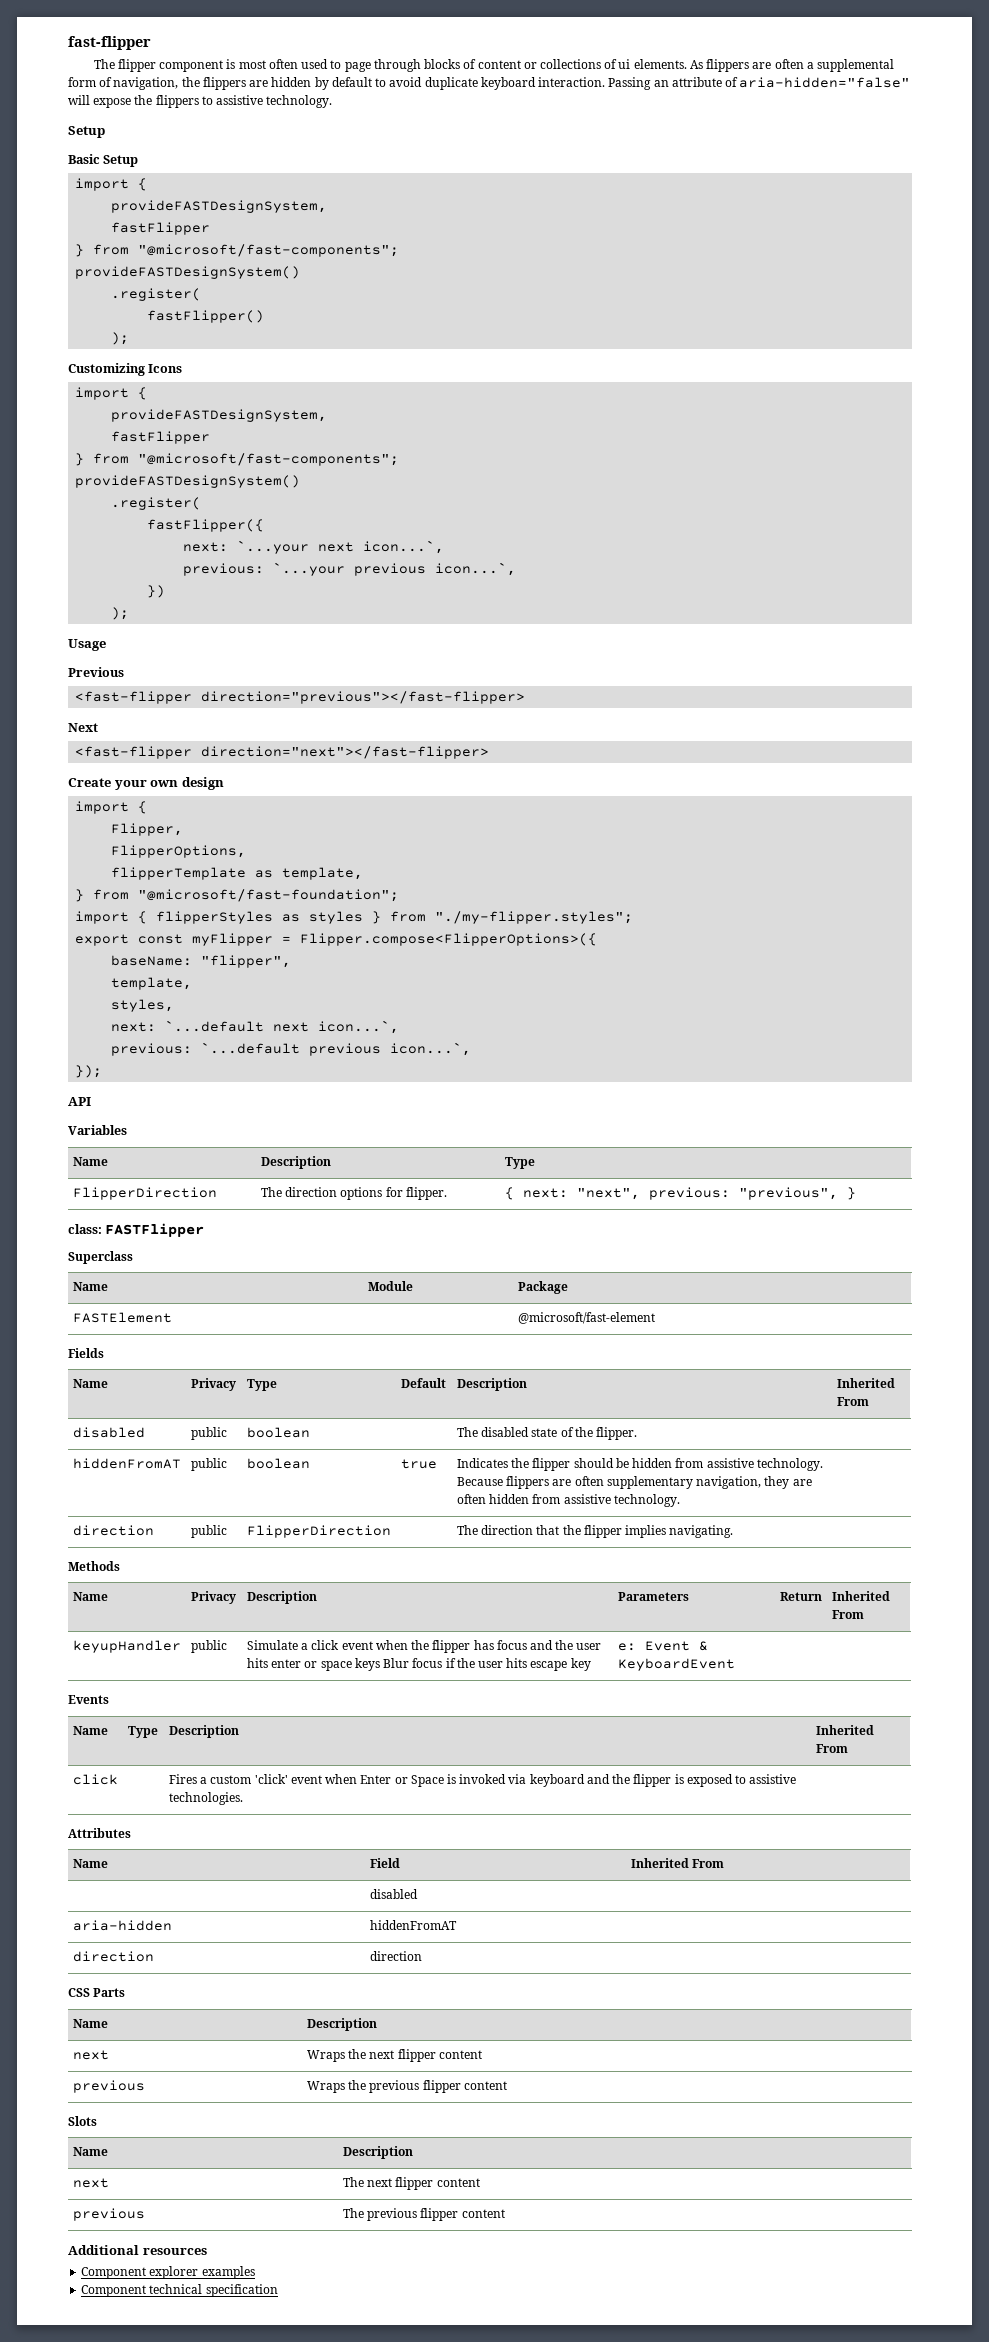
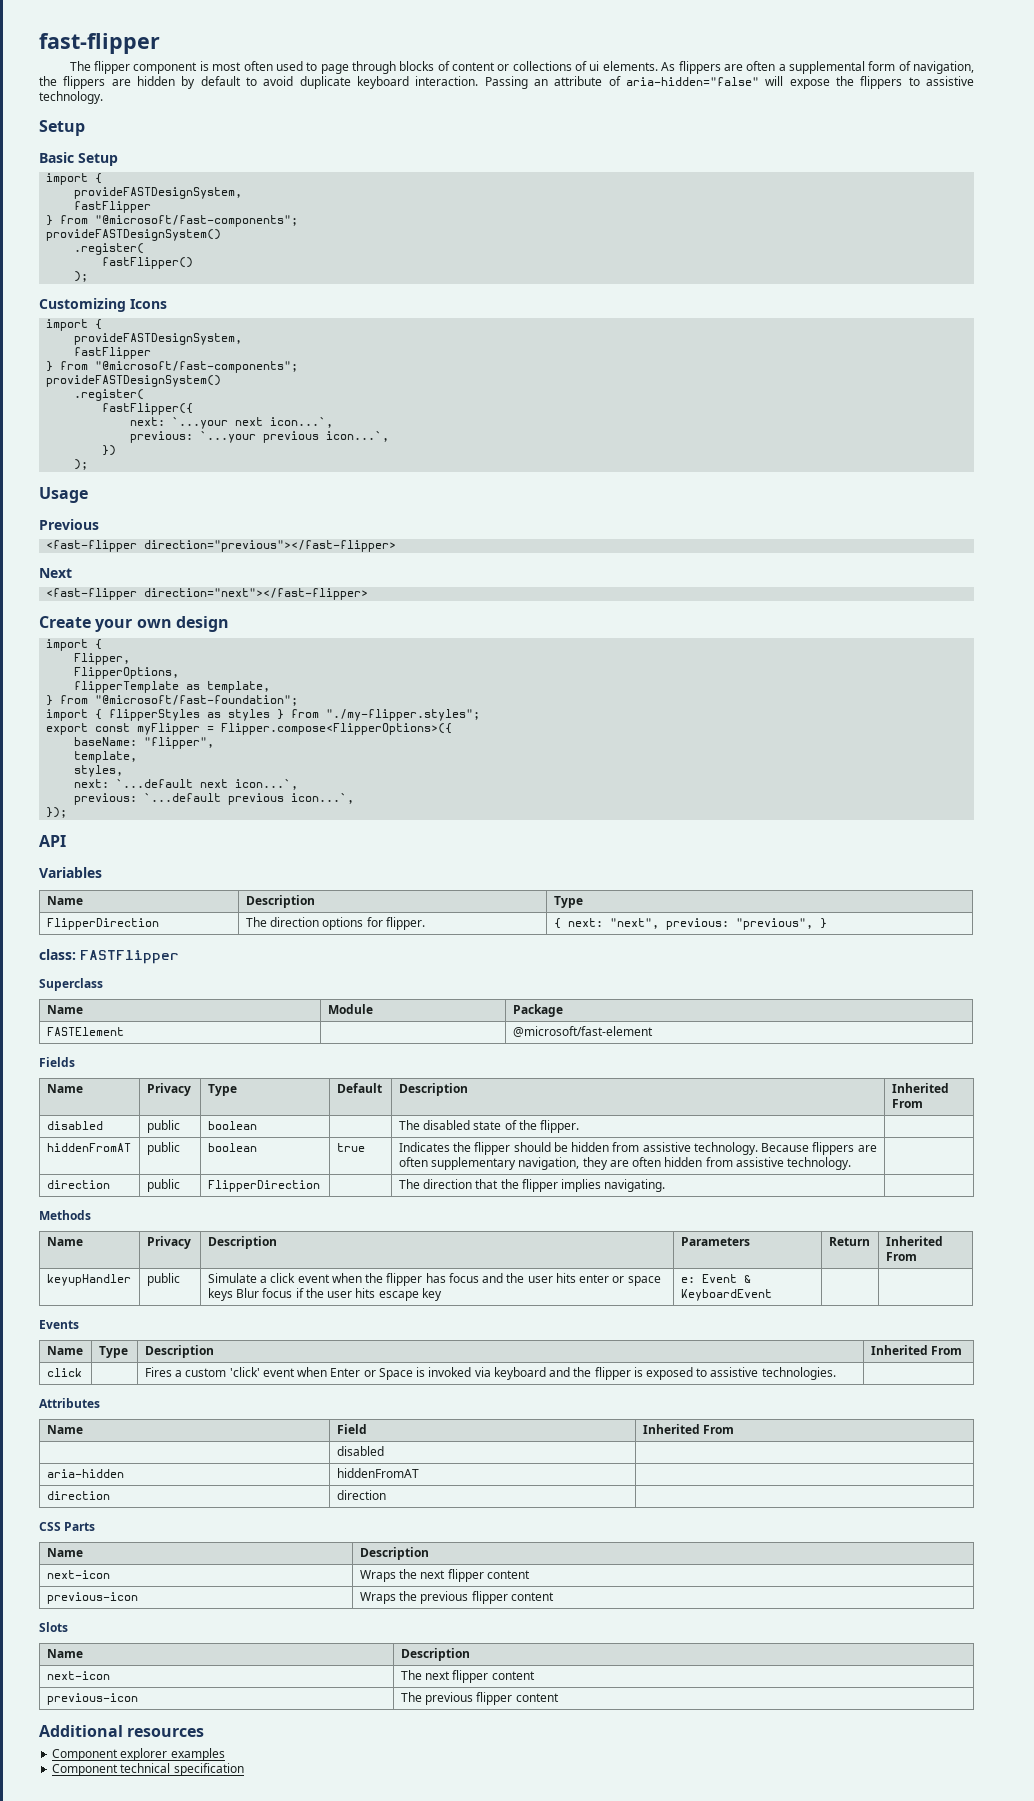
[72,2050,109,2060] next -> [46,1570,110,1579] next-icon
[72,2080,145,2093] previous -> [46,1592,138,1604] previous-icon
[72,2178,109,2188] next -> [46,1671,110,1680] next-icon
[72,2208,145,2221] previous -> [46,1693,138,1705] previous-icon

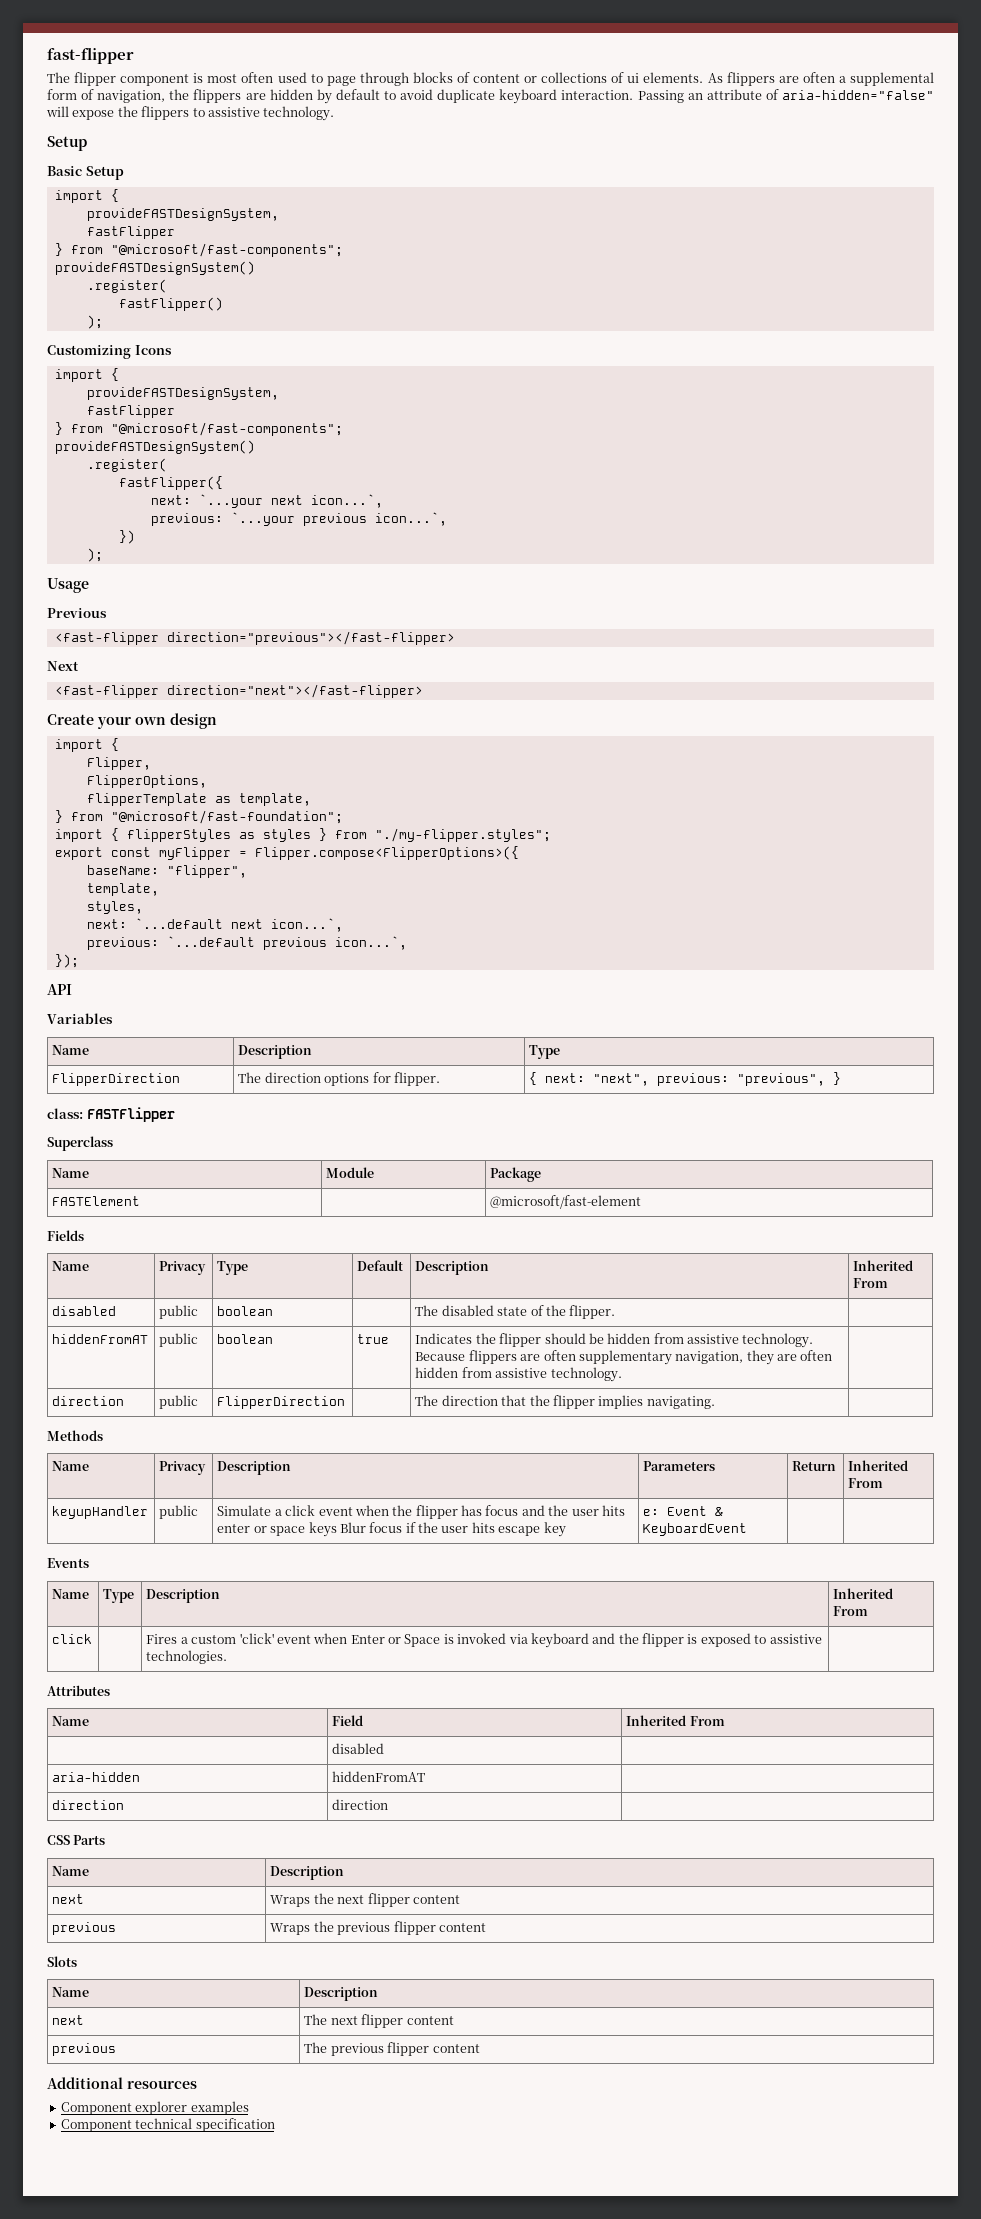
[46,1570,110,1579] next-icon -> [52,1894,85,1904] next
[46,1592,138,1604] previous-icon -> [52,1922,117,1935] previous
[46,1671,110,1680] next-icon -> [52,2015,85,2025] next
[46,1693,138,1705] previous-icon -> [52,2043,117,2056] previous

